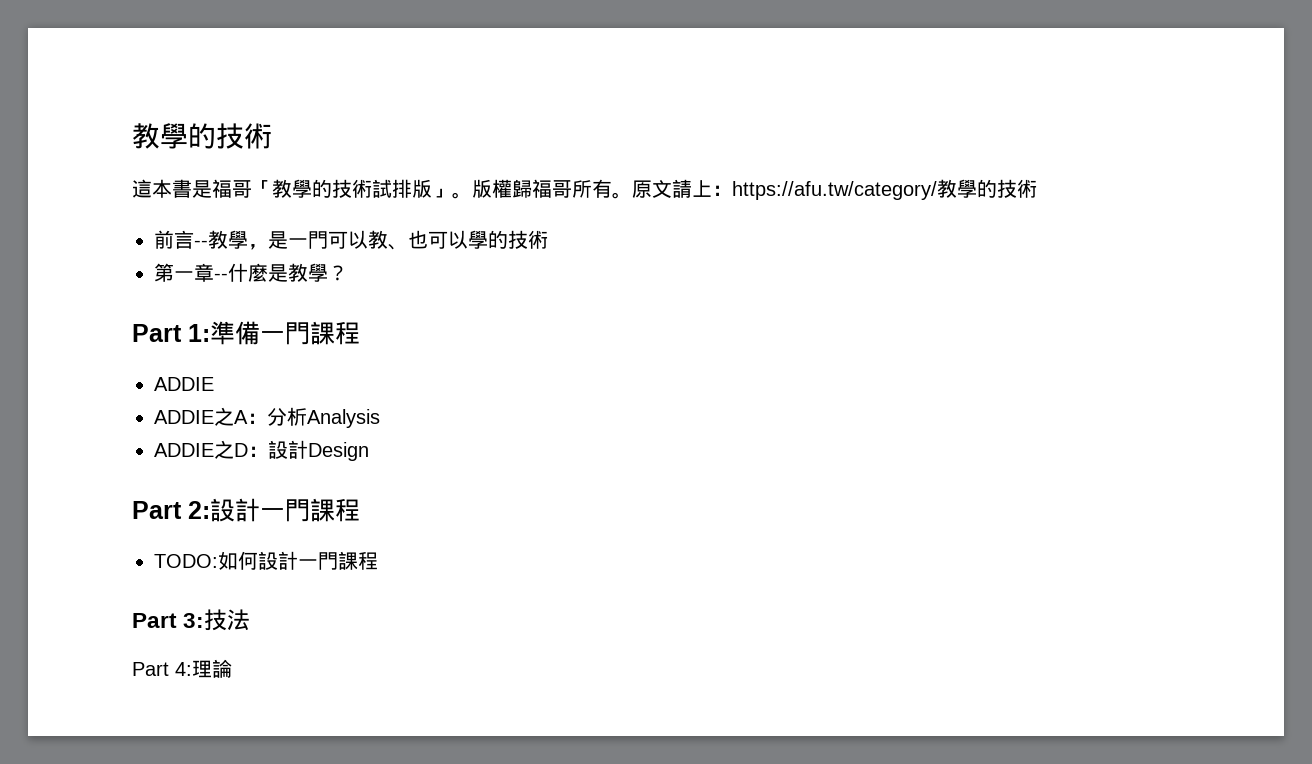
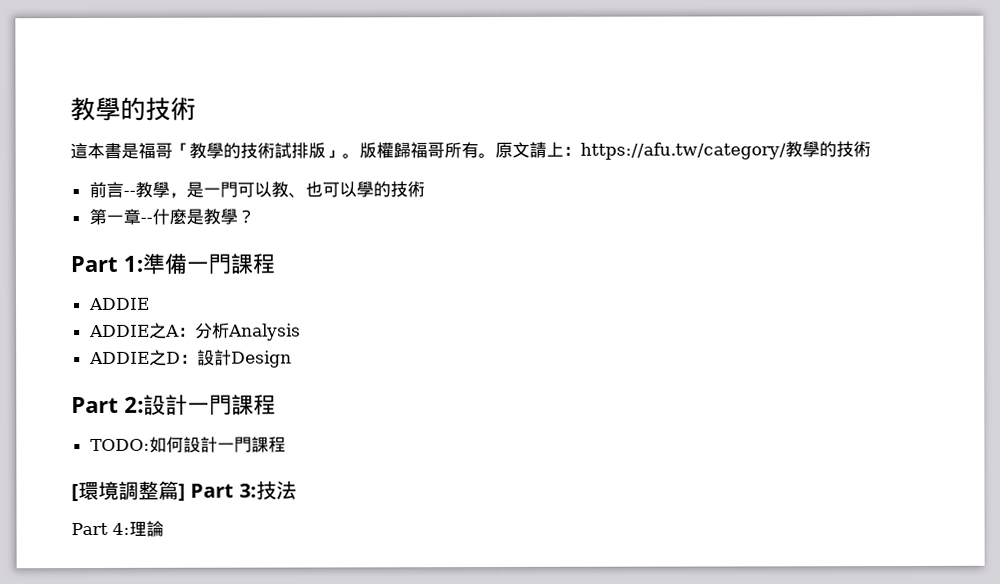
(378, 560) none -> [71,480,186,502] [環境調整篇]

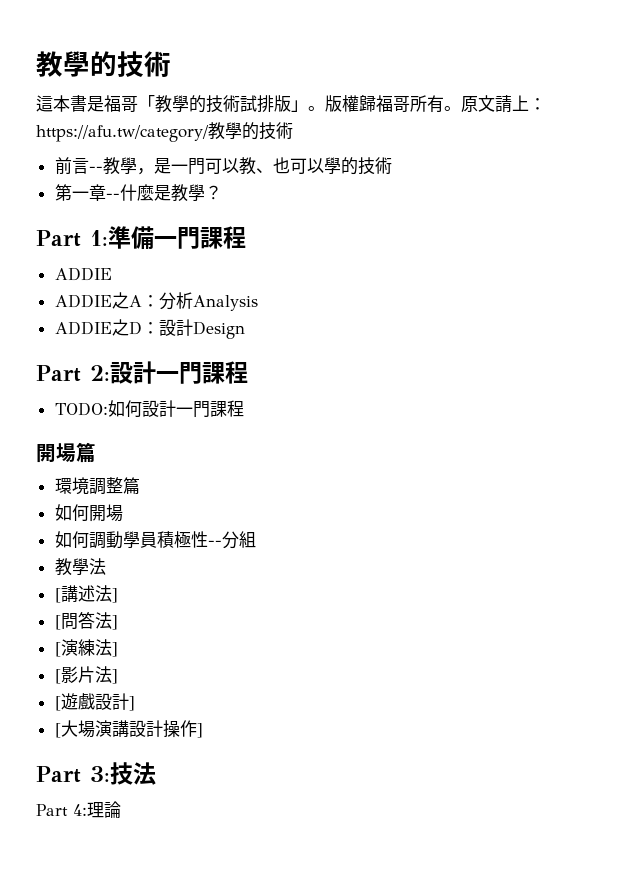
[71,484,79,502] [ -> [36,442,96,463] 開場篇 //
[178,483,186,501] ] -> [54,504,123,522] [54,531,256,549] [54,558,106,576] [54,585,118,603] [54,611,118,630] [54,639,118,657] [54,666,118,684] [54,693,135,711] [54,720,203,738] // 如何開場 // 如何調動學員積極性--分組 // 教學法 // [講述法] // [問答法] // [演練法] // [影片法] // [遊戲設計] // [大場演講設計操作] //

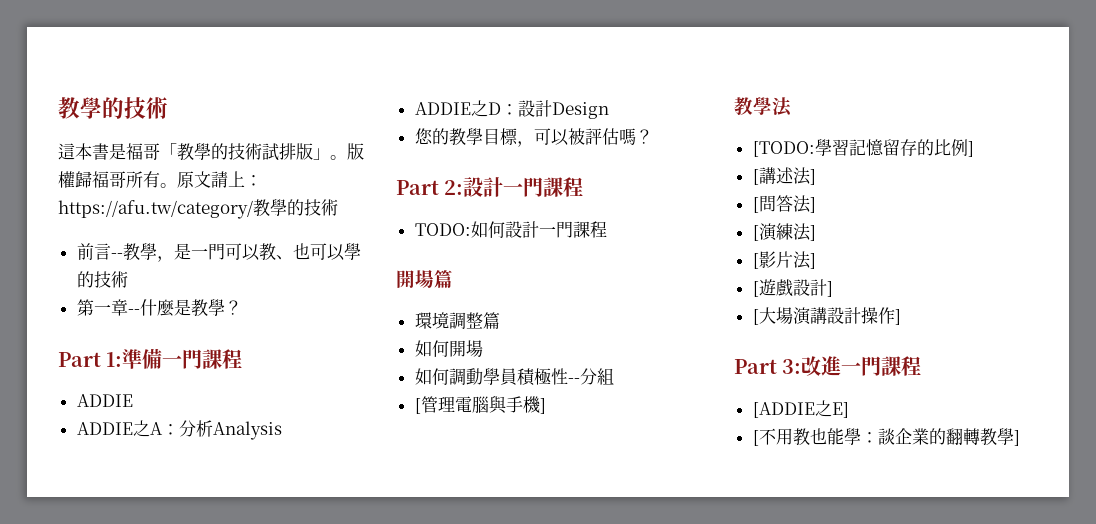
(245, 330) none -> [414,128,653,147] // 您的教學目標，可以被評估嗎？
[54,558,106,576] 教學法 -> [414,396,546,414] [734,97,792,117] [752,139,974,157] [管理電腦與手機] // 教學法 // [TODO:學習記憶留存的比例]
[109,762,156,785] [36,801,121,818] 技法 // Part 4:理論 -> [801,356,922,376] [752,400,849,418] [752,428,1020,446] 改進一門課程 // [ADDIE之E] // [不用教也能學：談企業的翻轉教學]

